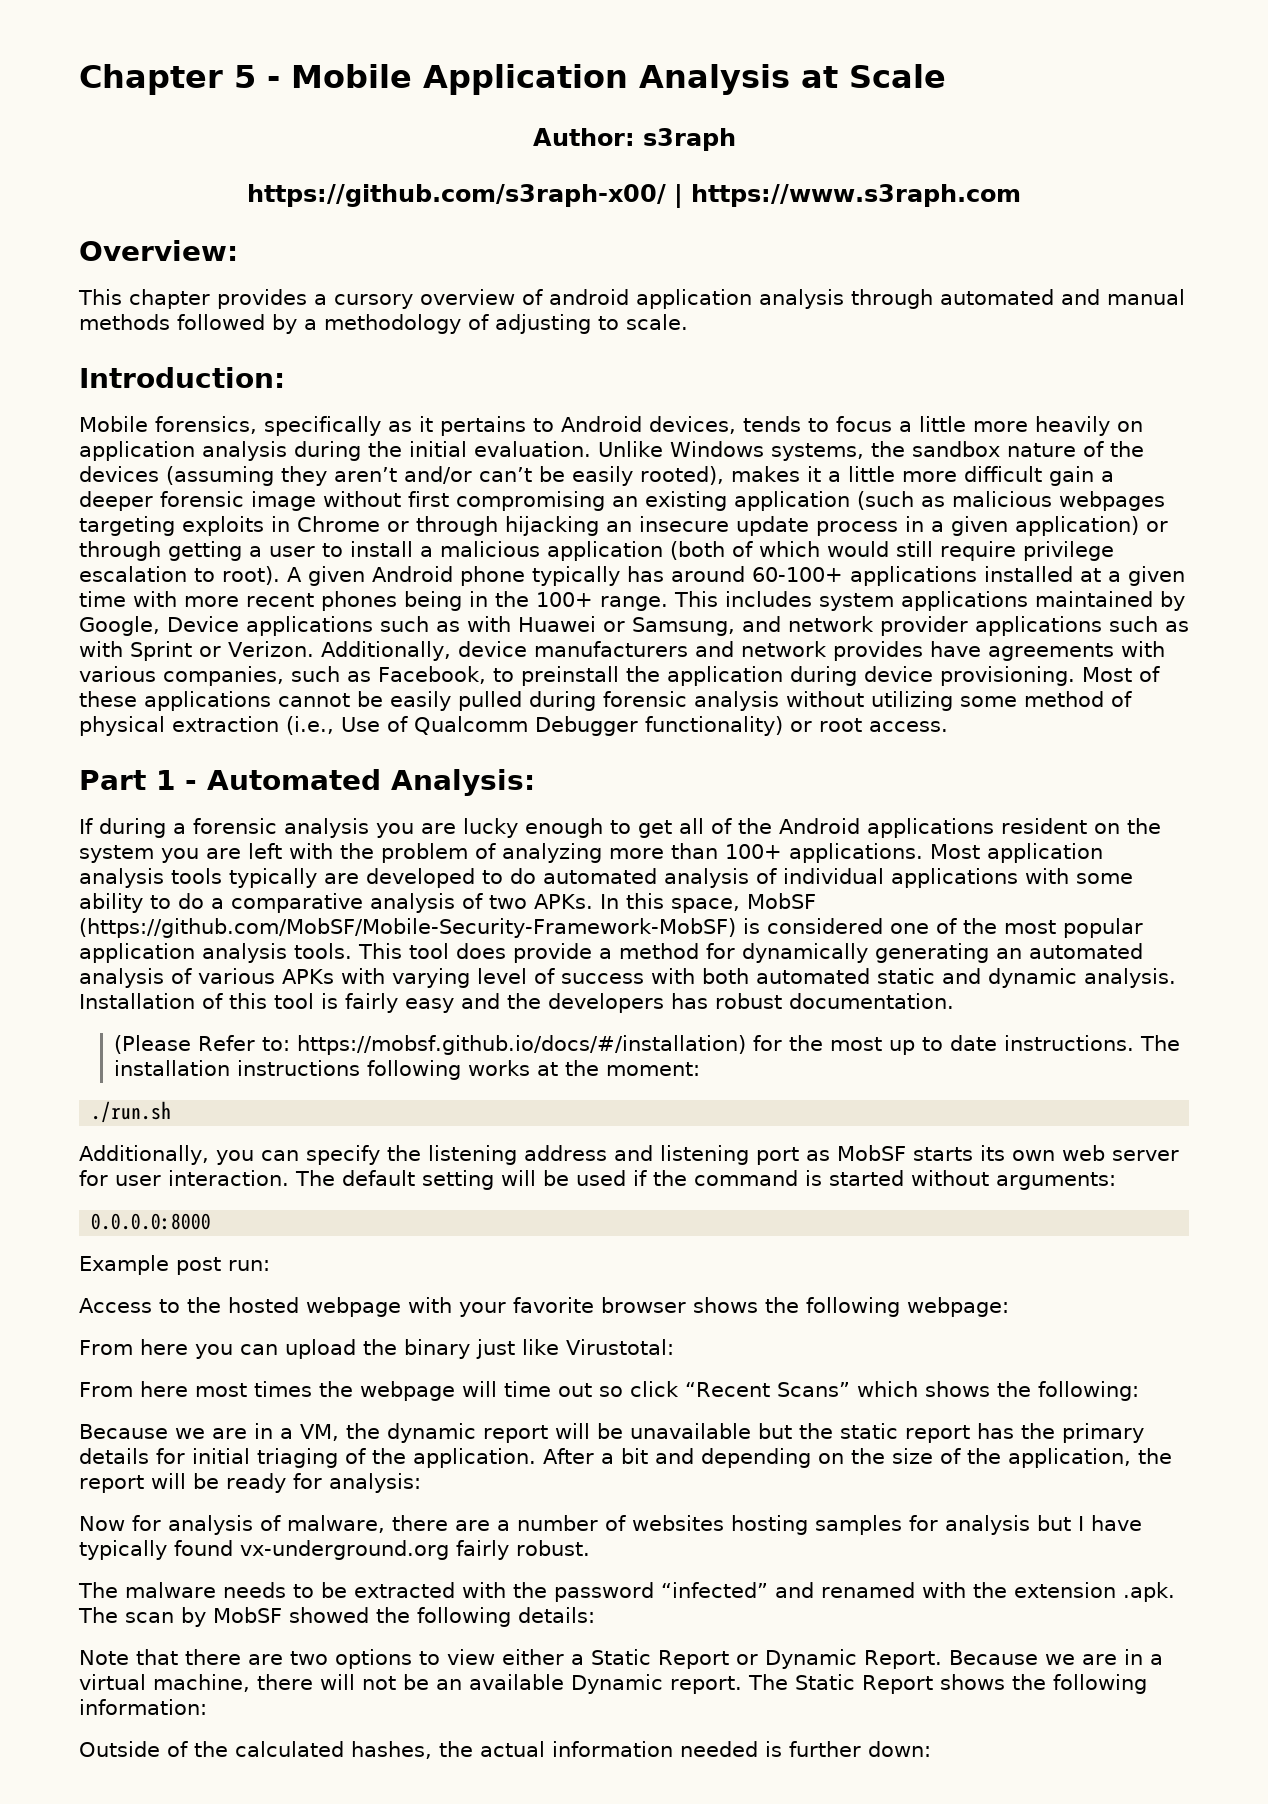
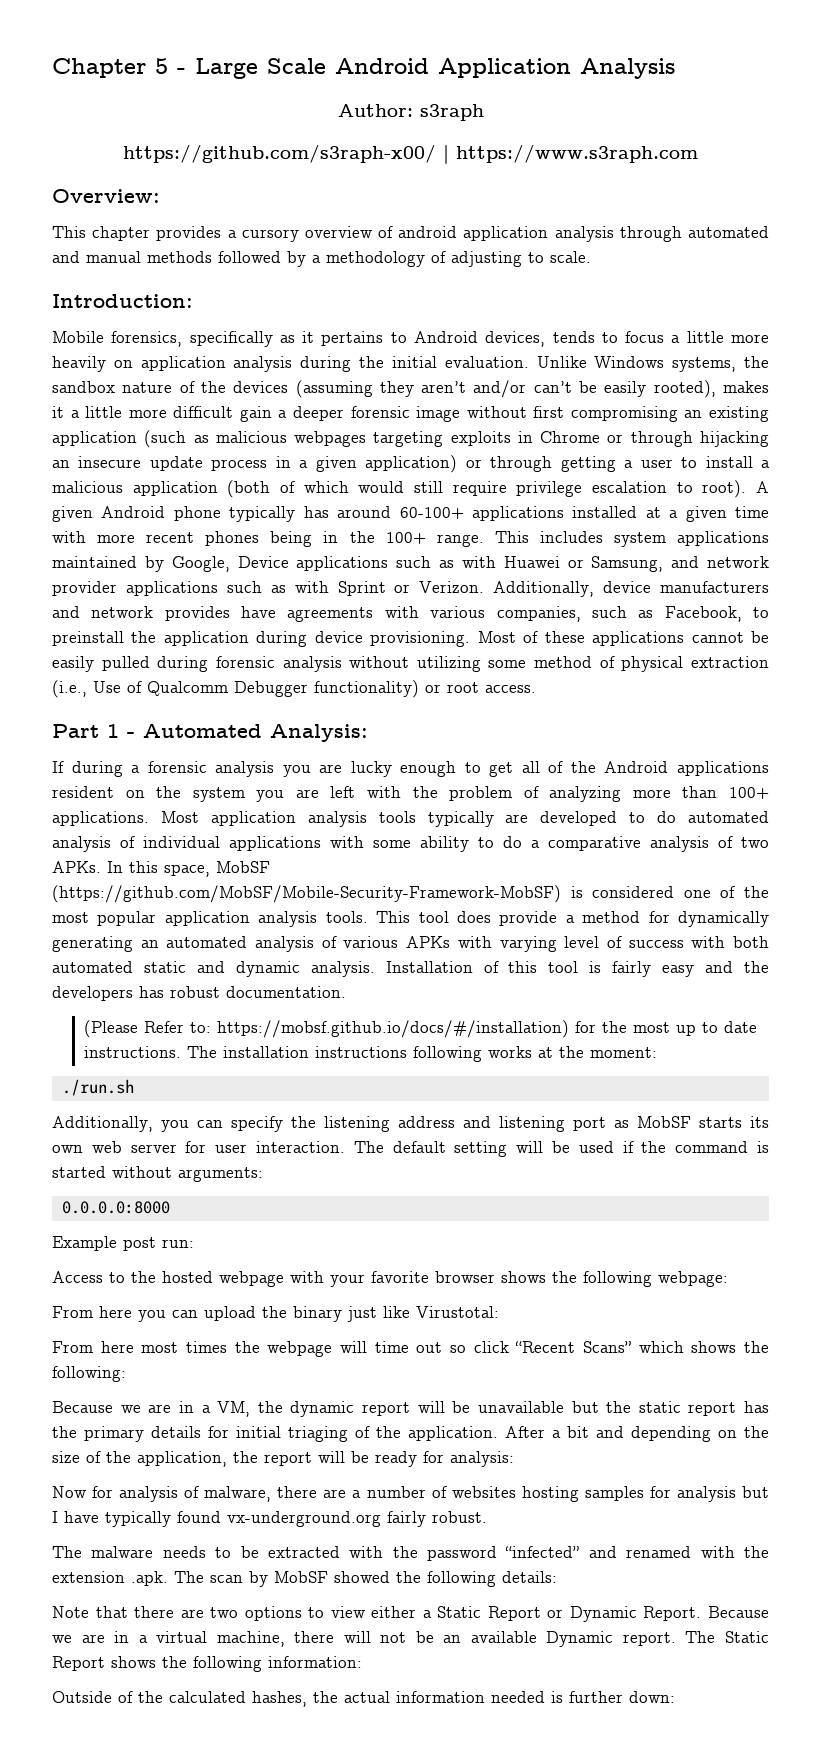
[291,64,412,88] Mobile -> [195,58,429,79] Large Scale Android
[801,64,946,88] at Scale -> (675, 68) none

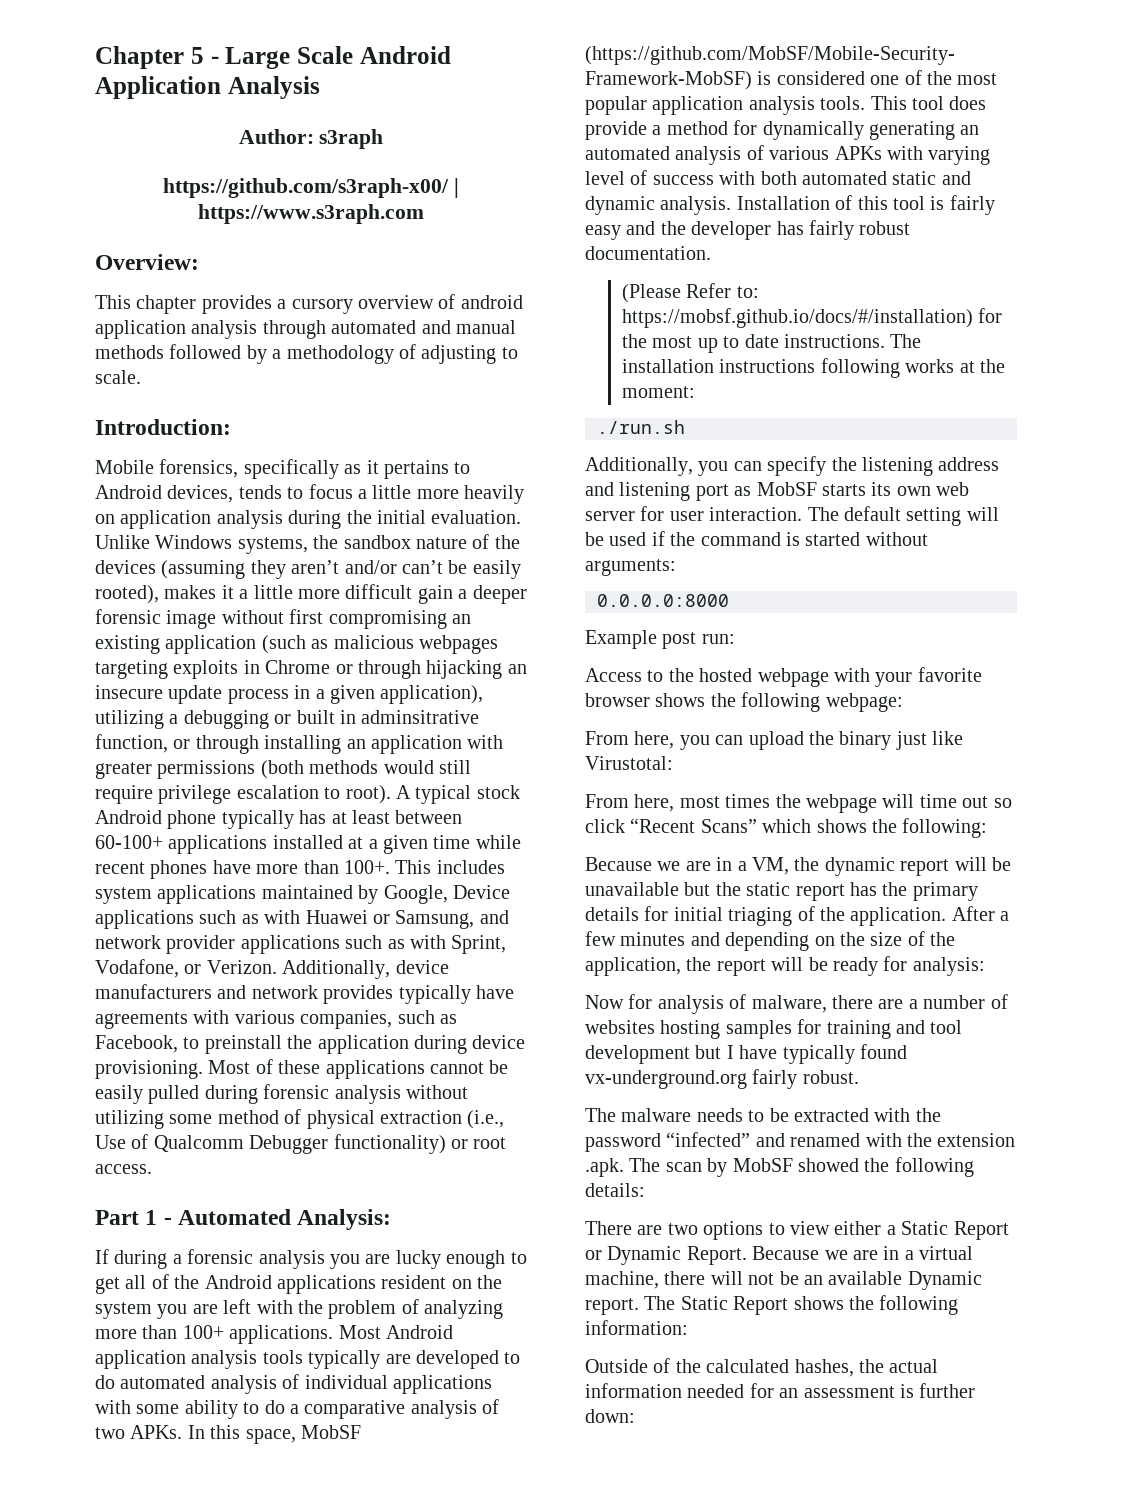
[365,455,770,473] [52,480,349,498] application) or through getting a user to install a malicious application (both of which -> [380,685,484,704] [95,710,480,729] [95,734,504,754] [95,760,379,779] application), utilizing a debugging or built in adminsitrative function, or through installing an application with greater permissions (both methods
[52,506,93,522] given -> [415,785,520,804] typical stock
[337,506,392,518] around -> [331,810,463,824] at least between
[52,531,484,547] with more recent phones being in the 100+ range. -> [475,835,521,849] [95,860,390,879] while recent phones have more than 100+.
[337,581,386,596] Sprint -> [451,935,507,954] [95,959,179,978] Sprint, Vodafone,
(230, 613) none -> [398,985,471,1004] typically
(199, 817) none -> [386,1325,453,1339] Android
[52,986,164,1001] developers has -> [691,220,854,240] developer has fairly
[99,1306,132,1318] here -> [634,731,675,749] here,
[100,1341,134,1353] here -> [634,794,675,812] here,
[567,1426,589,1438] bit -> [585,931,686,946] few minutes
[676,1486,736,1502] analysis -> [826,1020,963,1039] [585,1045,690,1064] training and tool development
[52,1606,175,1618] Note that there -> [585,1221,632,1235] There
(545, 1697) none -> [749,1383,895,1398] for an assessment

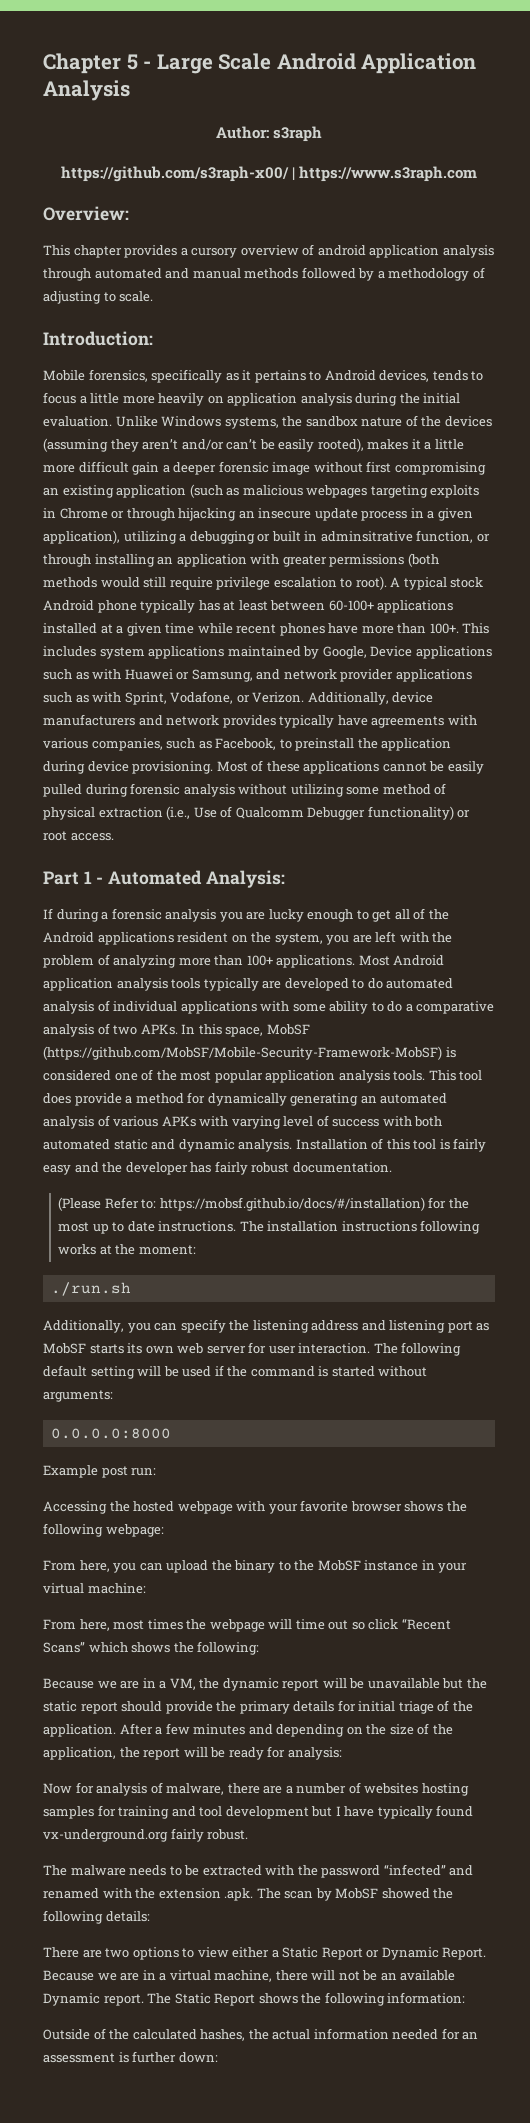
[95,1302,152,1319] system -> [274,933,323,945] system,
(839, 514) none -> [401,1342,462,1356] following
[585,668,664,682] Access to -> [43,1501,107,1514] Accessing
[895,731,964,750] [585,756,673,770] just like Virustotal: -> [278,1560,468,1573] [43,1583,146,1594] to the MobSF instance in your virtual machine:
[850,882,877,896] has -> [121,1701,213,1714] should provide
[728,907,793,926] triaging -> [398,1701,434,1714] triage

